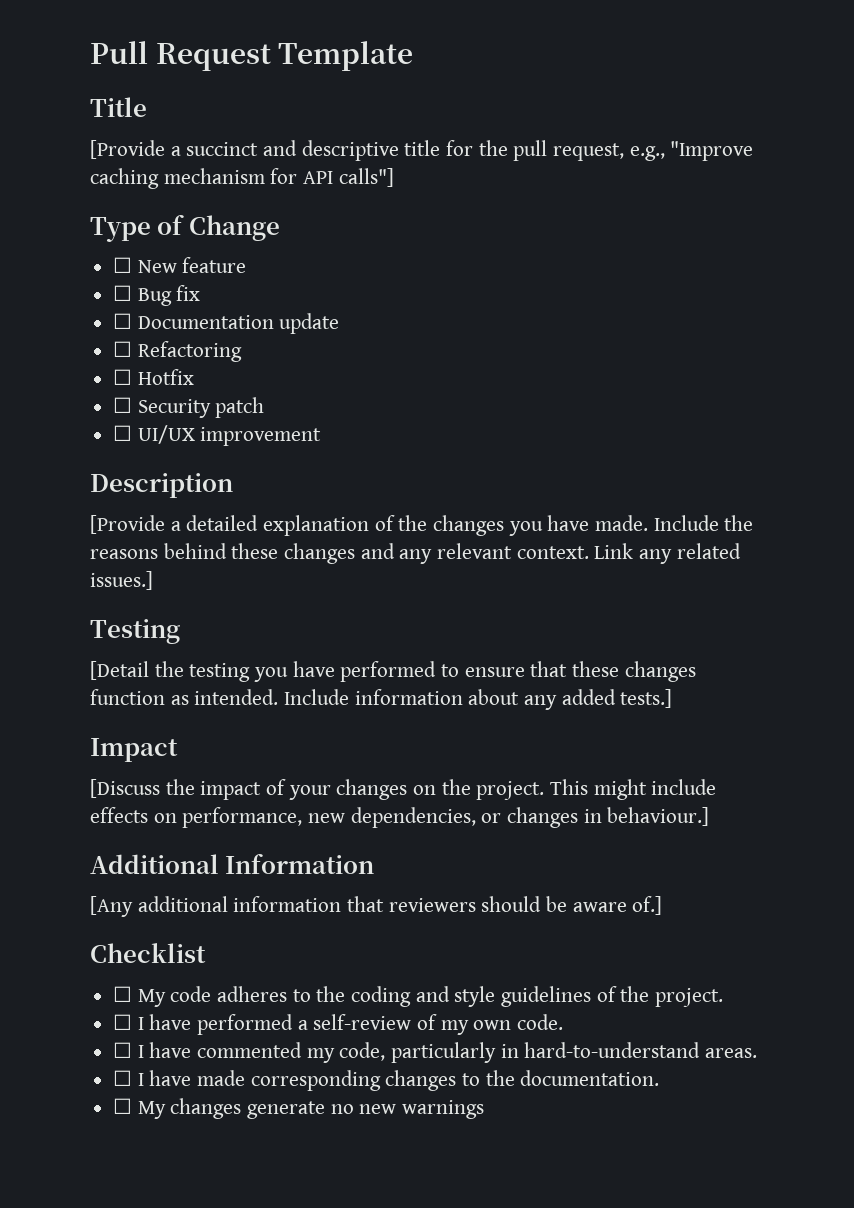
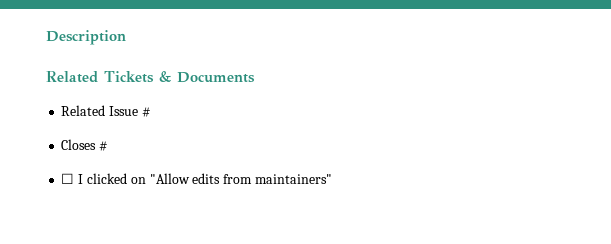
[90,41,414,71] [90,97,147,117] [90,140,754,161] [90,168,394,189] [90,214,280,242] [113,257,247,273] [113,285,201,306] [113,313,340,334] [113,341,242,362] [113,369,194,385] [113,397,265,418] [113,425,322,446] [90,473,233,498] [90,515,754,536] [90,543,741,564] [90,571,153,590] [90,619,180,644] [90,661,696,682] [90,689,673,710] [90,738,178,762] [90,779,717,800] [90,807,710,828] [90,853,375,874] [90,896,663,917] [90,943,206,963] [113,986,724,1007] [113,1014,564,1035] [113,1042,758,1063] [113,1070,660,1091] [113,1098,485,1119] Pull Request Template // Title // [Provide a succinct and descriptive title for the pull request, e.g., "Improve caching mechanism for API calls"] // Type of Change // ☐ New feature // ☐ Bug fix // ☐ Documentation update // ☐ Refactoring // ☐ Hotfix // ☐ Security patch // ☐ UI/UX improvement // Description // [Provide a detailed explanation of the changes you have made. Include the reasons behind these changes and any relevant context. Link any related issues.] // Testing // [Detail the testing you have performed to ensure that these changes function as intended. Include information about any added tests.] // Impact // [Discuss the impact of your changes on the project. This might include effects on performance, new dependencies, or changes in behaviour.] // Additional Information // [Any additional information that reviewers should be aware of.] // Checklist // ☐ My code adheres to the coding and style guidelines of the project. // ☐ I have performed a self-review of my own code. // ☐ I have commented my code, particularly in hard-to-understand areas. // ☐ I have made corresponding changes to the documentation. // ☐ My changes generate no new warnings -> [46,30,126,45] [46,71,255,83] [61,105,151,117] [61,139,109,151] [61,173,332,184] Description // Related Tickets & Documents // Related Issue # // Closes # // ☐ I clicked on "Allow edits from maintainers"

